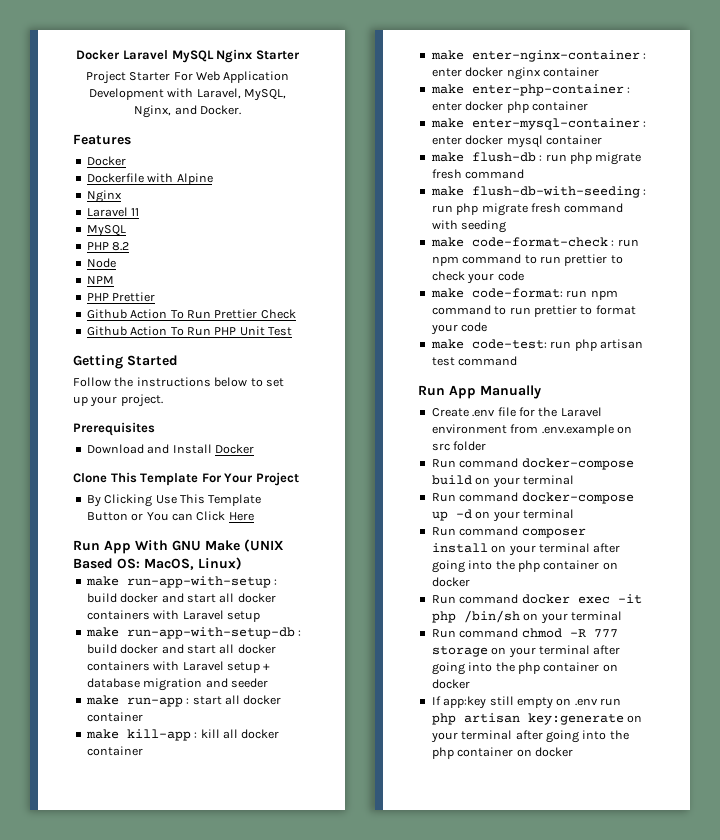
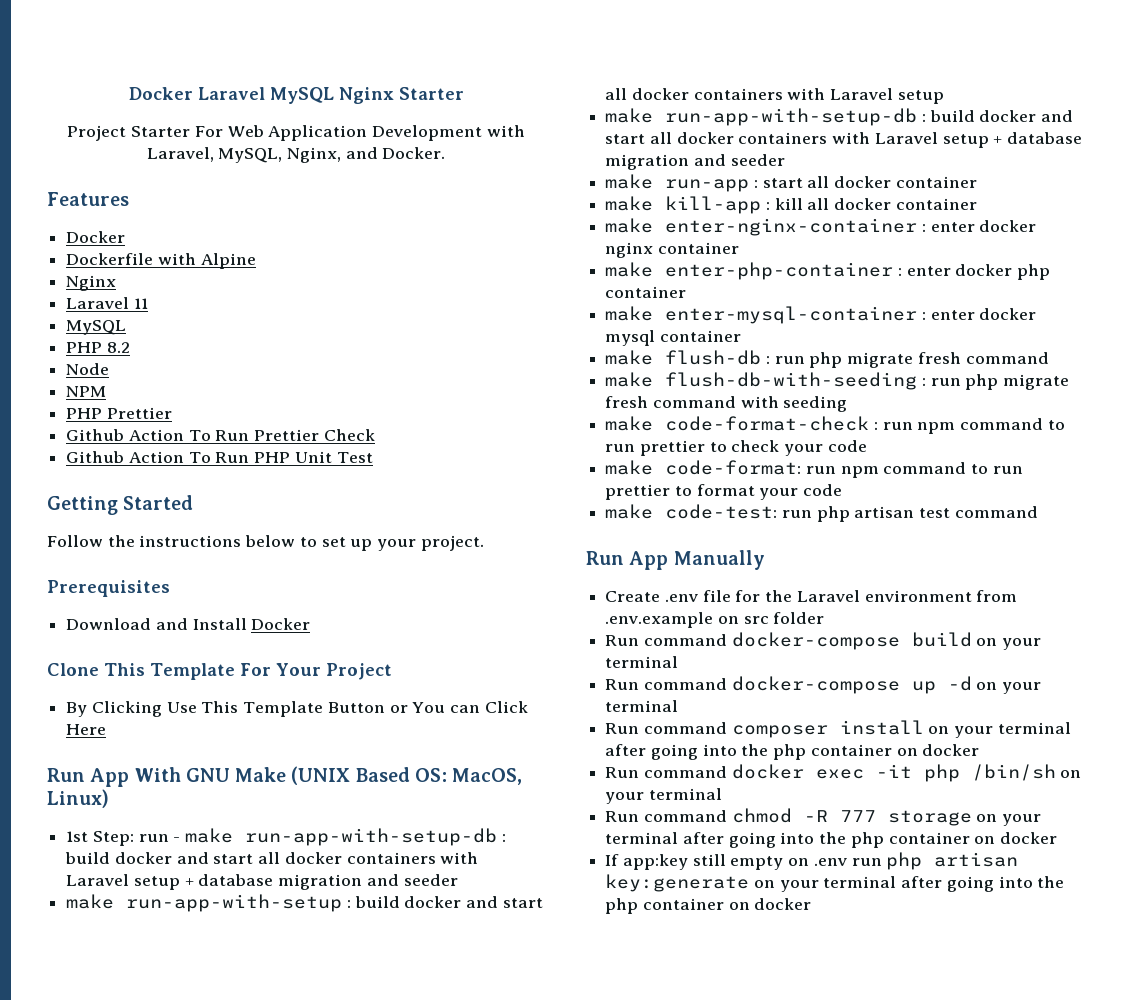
(242, 563) none -> [66,828,506,846] [65,852,479,864] [66,874,458,890] // 1st Step: run - make run-app-with-setup-db : build docker and start all docker containers with Laravel setup + database migration and seeder

